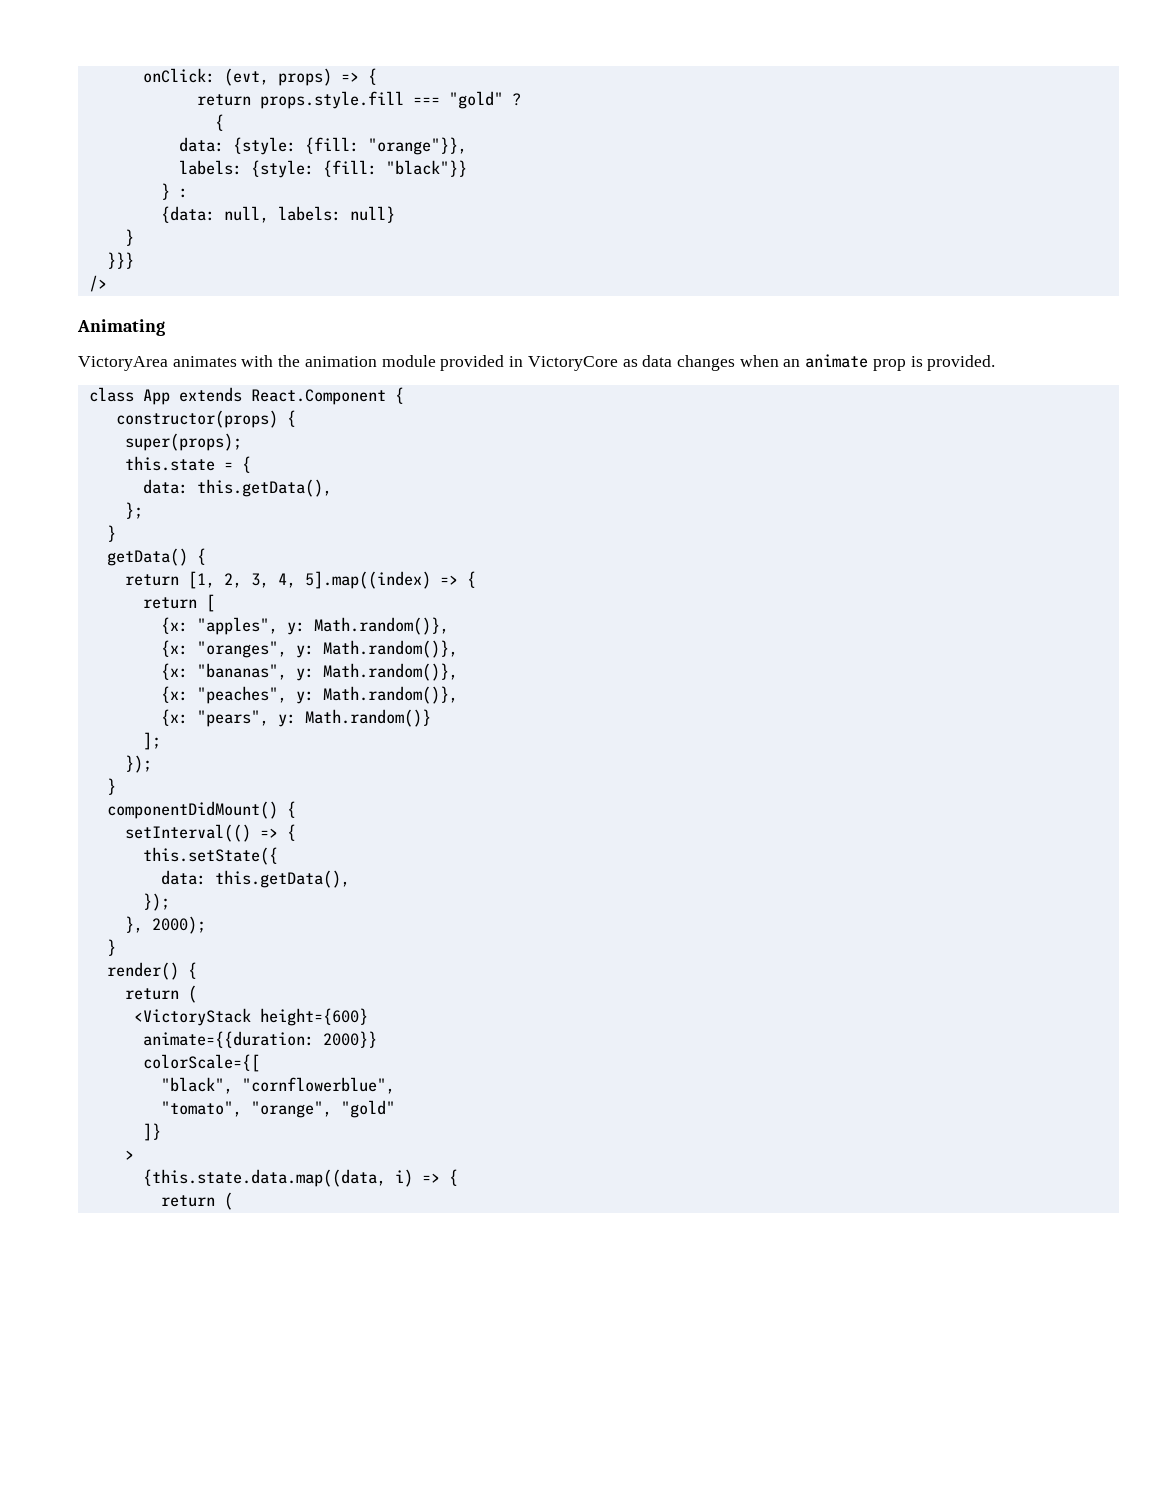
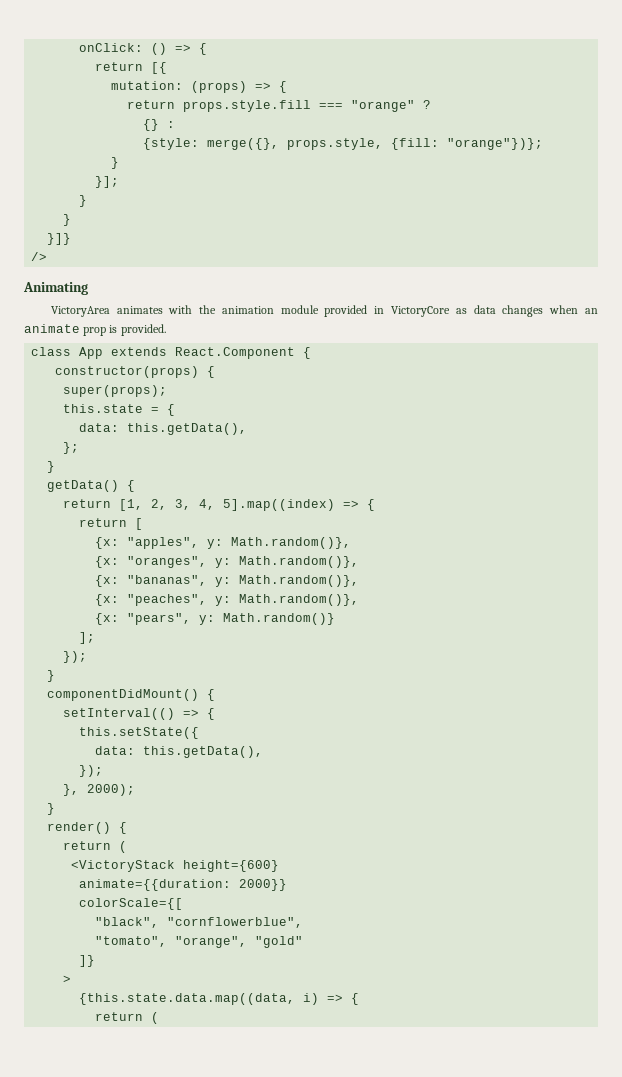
[223,68,332,86] (evt, props) -> [151,43,208,55] [95,62,168,74] [111,81,248,93] () => { // return [{ // mutation: (props)
[448,91,503,109] "gold" -> [351,100,416,112] "orange"
[214,114,224,131] [178,137,467,155] [178,160,467,178] [160,183,188,200] [160,206,395,223] [124,229,134,246] [106,252,134,269] { // data: {style: {fill: "orange"}}, // labels: {style: {fill: "black"}} // } : // {data: null, labels: null} // } // }}} -> [143,119,176,131] [143,138,544,150] [111,157,120,169] [95,176,120,188] [79,195,88,207] [63,214,72,226] [47,233,72,245] {} : // {style: merge({}, props.style, {fill: "orange"})}; // } // }]; // } // } // }]}

